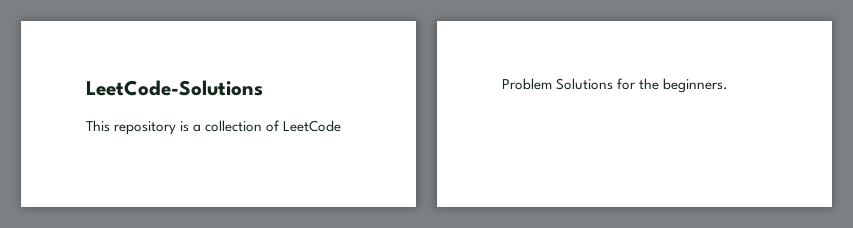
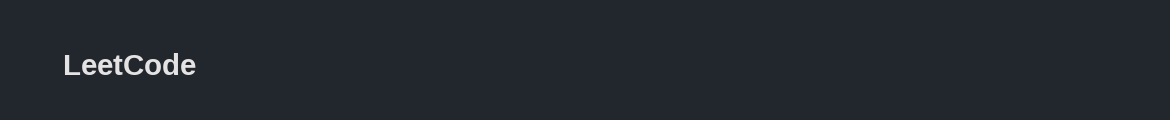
[86,80,263,96] [86,120,342,135] [502,78,729,93] LeetCode-Solutions // This repository is a collection of LeetCode Problem Solutions for the beginners. -> [63,53,196,75] LeetCode

